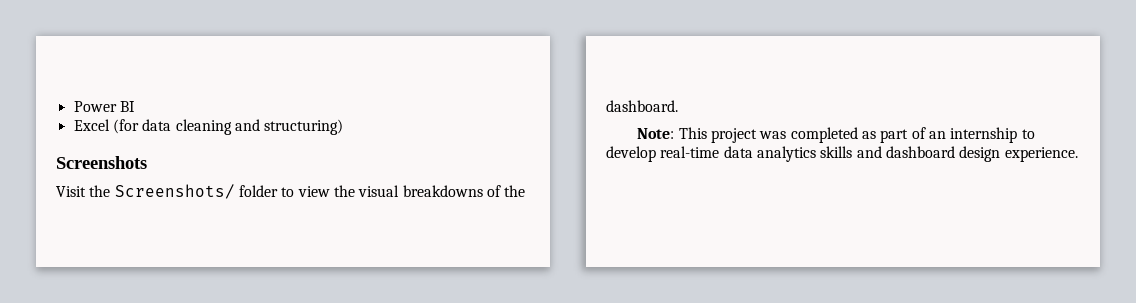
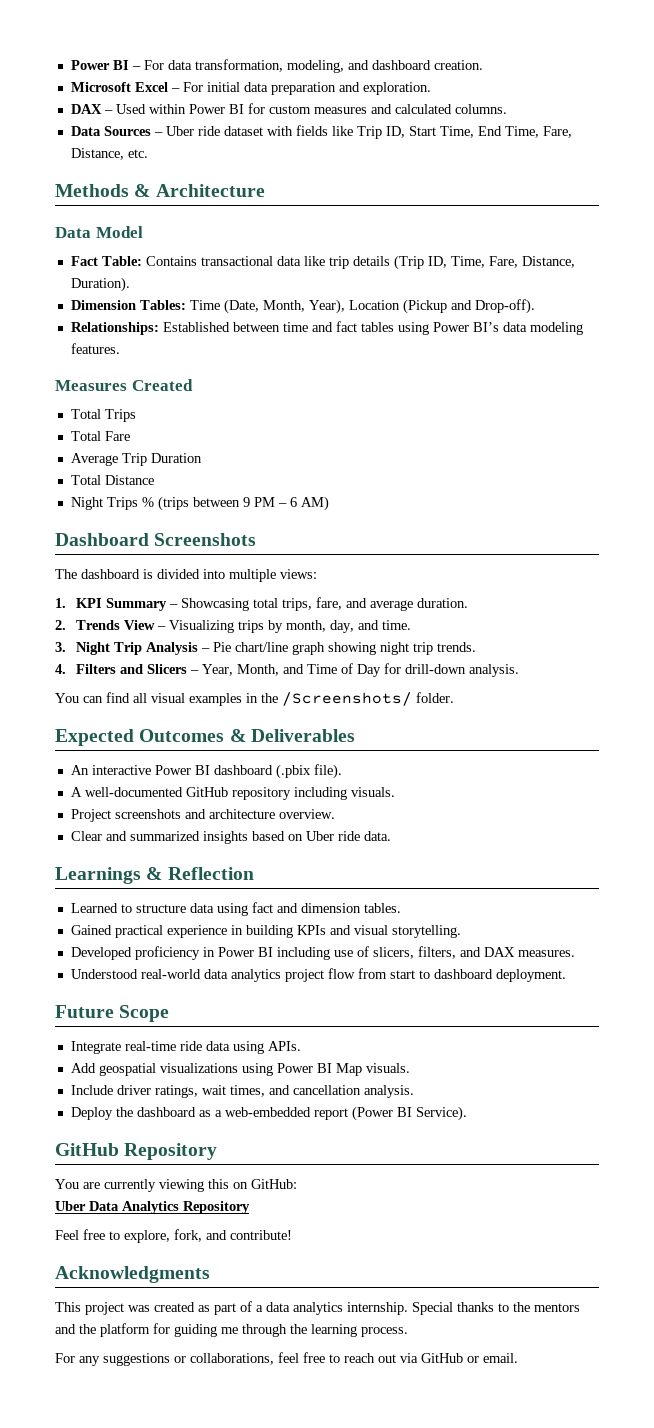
[73,101,135,112] [73,119,344,135] [56,156,147,169] [56,184,526,199] [606,100,678,112] [637,128,675,139] Power BI // Excel (for data cleaning and structuring) // Screenshots // Visit the Screenshots/ folder to view the visual breakdowns of the dashboard. // Note: -> [70,59,483,73] [70,82,431,95] [70,103,507,114] [70,125,572,139] [70,148,148,160] [55,184,265,197] [55,226,143,238] [70,255,575,270] [70,277,130,292] [70,299,535,314] [70,321,583,335] [70,343,120,354] [55,379,193,391] [70,409,136,422] [70,431,130,441] [70,453,202,466] [70,475,154,485] [70,496,329,511] [55,533,257,546] [55,569,317,582] [55,597,468,611] [55,620,411,633] [55,642,476,655] [55,663,519,677] [55,692,454,706] [55,729,355,746] [70,764,342,779] [70,787,395,800] [70,809,335,822] [70,831,391,844] [55,867,254,884] [70,902,401,916] [70,925,461,938] [70,946,575,960] [70,968,566,982] [55,1005,170,1022] [70,1041,301,1054] [70,1063,410,1076] [70,1085,414,1098] [70,1106,467,1121] [55,1143,218,1160] [55,1179,297,1192] [55,1201,250,1214] [55,1229,292,1243] [55,1266,210,1283] Power BI – For data transformation, modeling, and dashboard creation. // Microsoft Excel – For initial data preparation and exploration. // DAX – Used within Power BI for custom measures and calculated columns. // Data Sources – Uber ride dataset with fields like Trip ID, Start Time, End Time, Fare, Distance, etc. // Methods & Architecture // Data Model // Fact Table: Contains transactional data like trip details (Trip ID, Time, Fare, Distance, Duration). // Dimension Tables: Time (Date, Month, Year), Location (Pickup and Drop-off). // Relationships: Established between time and fact tables using Power BI’s data modeling features. // Measures Created // Total Trips // Total Fare // Average Trip Duration // Total Distance // Night Trips % (trips between 9 PM – 6 AM) // Dashboard Screenshots // The dashboard is divided into multiple views: // 1. KPI Summary – Showcasing total trips, fare, and average duration. // 2. Trends View – Visualizing trips by month, day, and time. // 3. Night Trip Analysis – Pie chart/line graph showing night trip trends. // 4. Filters and Slicers – Year, Month, and Time of Day for drill-down analysis. // You can find all visual examples in the /Screenshots/ folder. // Expected Outcomes & Deliverables // An interactive Power BI dashboard (.pbix file). // A well-documented GitHub repository including visuals. // Project screenshots and architecture overview. // Clear and summarized insights based on Uber ride data. // Learnings & Reflection // Learned to structure data using fact and dimension tables. // Gained practical experience in building KPIs and visual storytelling. // Developed proficiency in Power BI including use of slicers, filters, and DAX measures. // Understood real-world data analytics project flow from start to dashboard deployment. // Future Scope // Integrate real-time ride data using APIs. // Add geospatial visualizations using Power BI Map visuals. // Include driver ratings, wait times, and cancellation analysis. // Deploy the dashboard as a web-embedded report (Power BI Service). // GitHub Repository // You are currently viewing this on GitHub: // Uber Data Analytics Repository // Feel free to explore, fork, and contribute! // Acknowledgments //
[790,127,858,143] completed -> [154,1302,195,1312] created
[928,127,1035,143] [606,146,1078,162] an internship to develop real-time data analytics skills and dashboard design experience. -> [256,1302,580,1315] [55,1323,408,1337] [55,1352,518,1366] a data analytics internship. Special thanks to the mentors and the platform for guiding me through the learning process. // For any suggestions or collaborations, feel free to reach out via GitHub or email.

